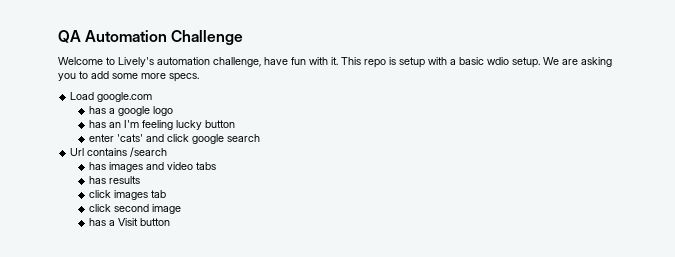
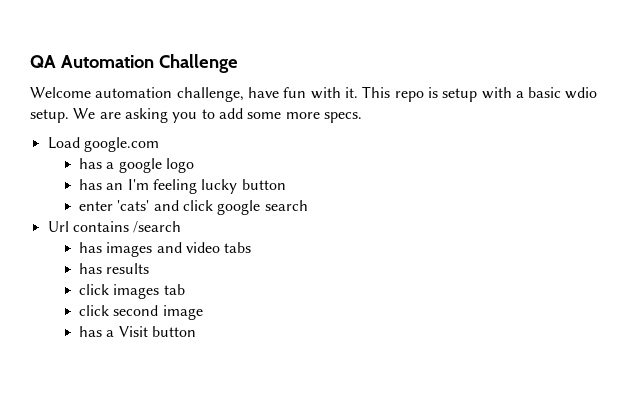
[106,57,154,67] to Lively's -> (91, 92) none

